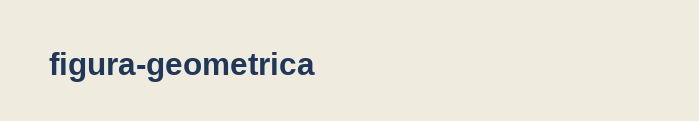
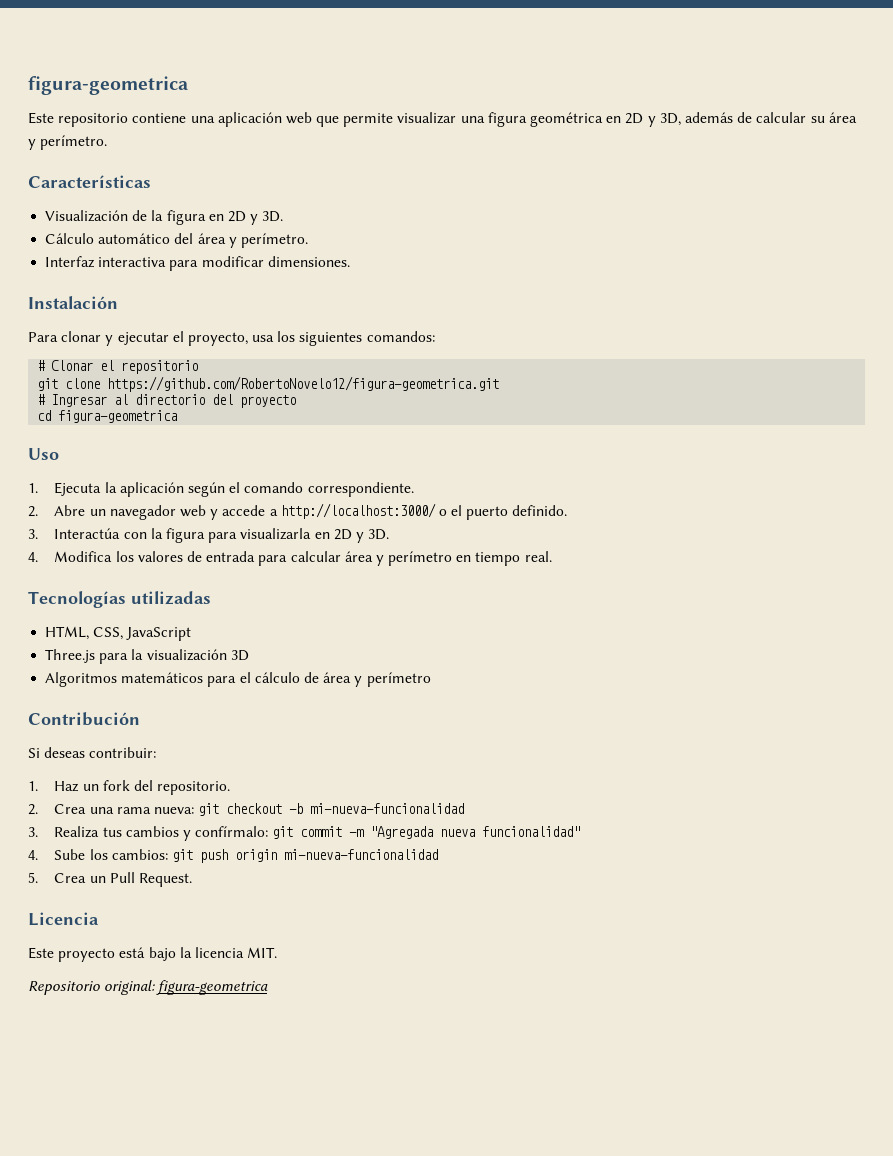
[49,52,315,82] figura-geometrica -> [28,76,188,95] [28,112,857,127] [28,135,108,150] [28,175,151,188] [45,210,284,225] [45,233,308,248] [45,256,350,271] [28,296,118,309] [28,331,435,346] [37,360,199,374] [37,376,500,392] [37,394,297,408] [37,410,178,423] [28,448,59,460] [28,482,414,497] [28,503,568,520] [28,528,390,543] [28,551,552,566] [28,591,211,608] [45,626,192,641] [45,649,249,664] [45,672,431,687] [28,712,140,726] [28,747,157,758] [28,780,231,795] [28,803,465,816] [28,826,581,841] [28,849,438,863] [28,872,192,887] [28,912,99,926] [28,947,278,962] [28,980,269,995] figura-geometrica // Este repositorio contiene una aplicación web que permite visualizar una figura geométrica en 2D y 3D, además de calcular su área y perímetro. // Características // Visualización de la figura en 2D y 3D. // Cálculo automático del área y perímetro. // Interfaz interactiva para modificar dimensiones. // Instalación // Para clonar y ejecutar el proyecto, usa los siguientes comandos: // # Clonar el repositorio // git clone https://github.com/RobertoNovelo12/figura-geometrica.git // # Ingresar al directorio del proyecto // cd figura-geometrica // Uso // 1. Ejecuta la aplicación según el comando correspondiente. // 2. Abre un navegador web y accede a http://localhost:3000/ o el puerto definido. // 3. Interactúa con la figura para visualizarla en 2D y 3D. // 4. Modifica los valores de entrada para calcular área y perímetro en tiempo real. // Tecnologías utilizadas // HTML, CSS, JavaScript // Three.js para la visualización 3D // Algoritmos matemáticos para el cálculo de área y perímetro // Contribución // Si deseas contribuir: // 1. Haz un fork del repositorio. // 2. Crea una rama nueva: git checkout -b mi-nueva-funcionalidad // 3. Realiza tus cambios y confírmalo: git commit -m "Agregada nueva funcionalidad" // 4. Sube los cambios: git push origin mi-nueva-funcionalidad // 5. Crea un Pull Request. // Licencia // Este proyecto está bajo la licencia MIT. // Repositorio original: figura-geometrica

